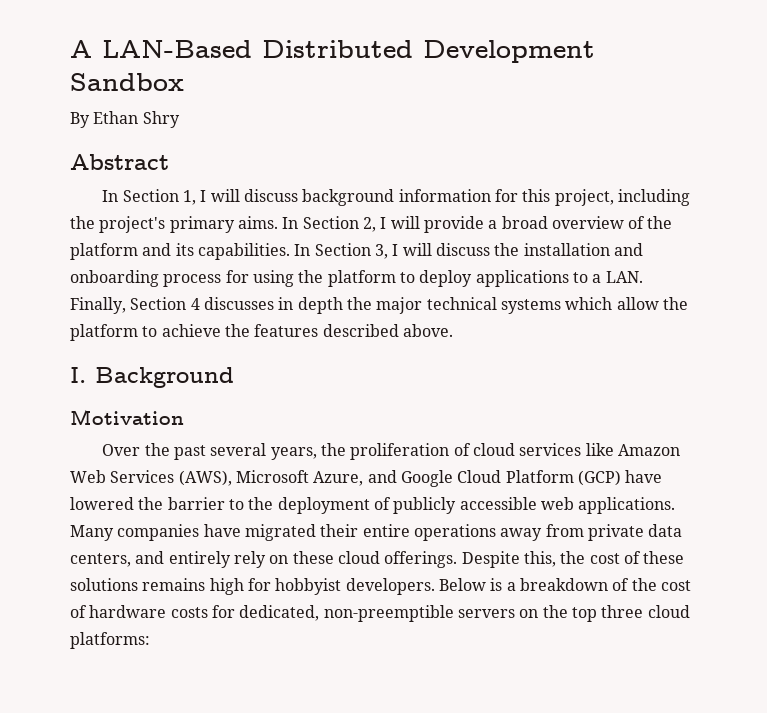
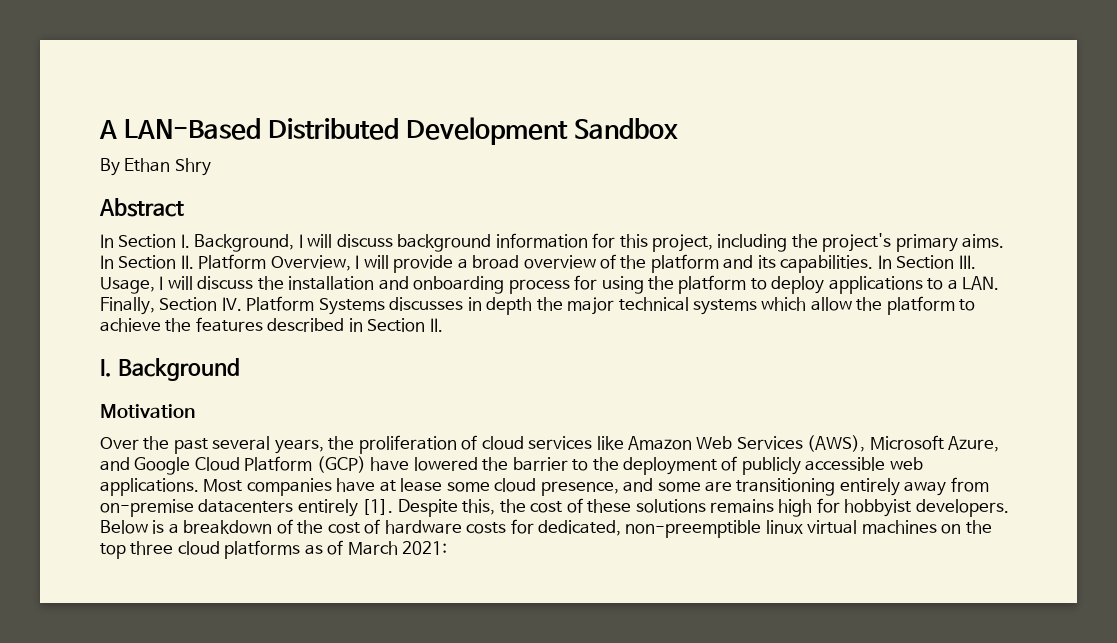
[183,190,197,205] 1, -> [180,234,295,252] I. Background,
[362,217,376,232] 2, -> [180,254,351,271] II. Platform Overview,
[374,244,388,259] 3, -> [958,255,976,269] [100,277,155,294] III. Usage,
[190,298,200,310] 4 -> [221,296,385,315] IV. Platform Systems
[402,324,453,337] above. -> [348,318,443,332] in Section II.
[70,525,114,541] Many -> [203,479,243,492] Most
[244,524,683,541] [70,551,458,568] migrated their entire operations away from private data centers, and entirely rely on these cloud offerings. -> [379,477,989,496] [100,499,394,517] at lease some cloud presence, and some are transitioning entirely away from on-premise datacenters entirely [1].
[457,609,515,618] servers -> [765,520,937,534] linux virtual machines
[70,632,150,649] platforms: -> [224,540,448,559] platforms as of March 2021:

